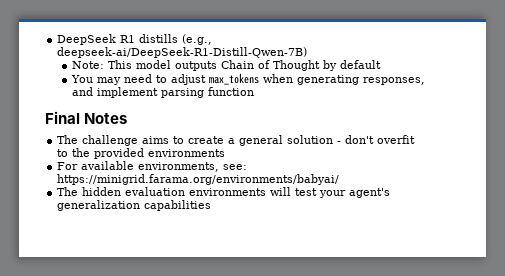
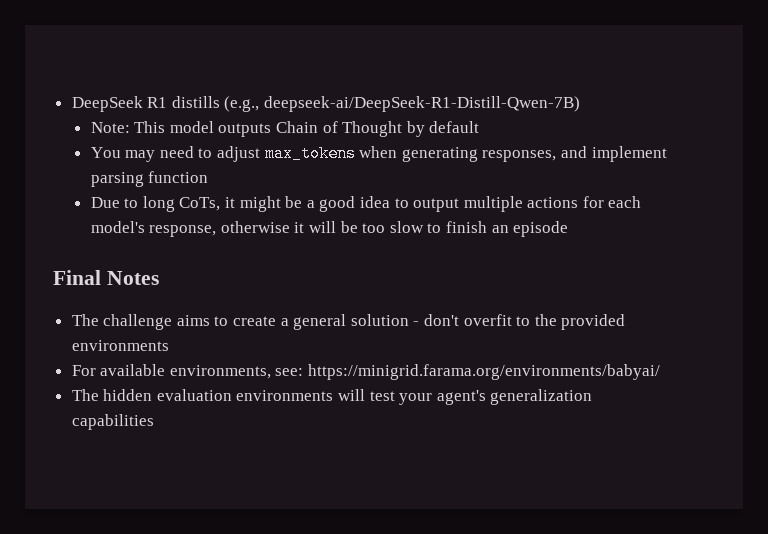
(255, 91) none -> [90,196,642,212] [90,221,569,237] // Due to long CoTs, it might be a good idea to output multiple actions for each model's response, otherwise it will be too slow to finish an episode

